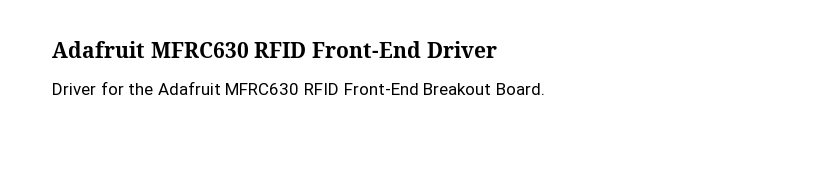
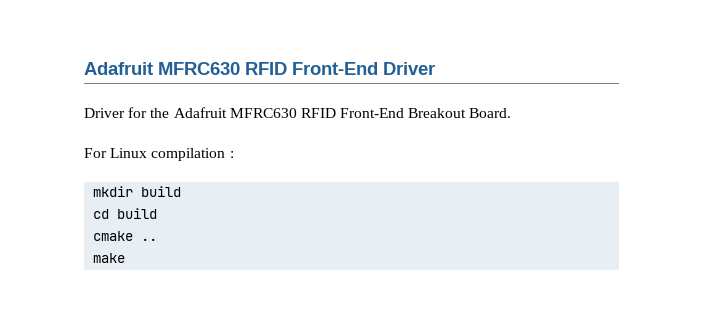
(545, 89) none -> [84,148,234,161] [93,186,182,197] [93,208,158,219] [93,231,158,241] [93,253,126,263] // For Linux compilation : // mkdir build // cd build // cmake .. // make

